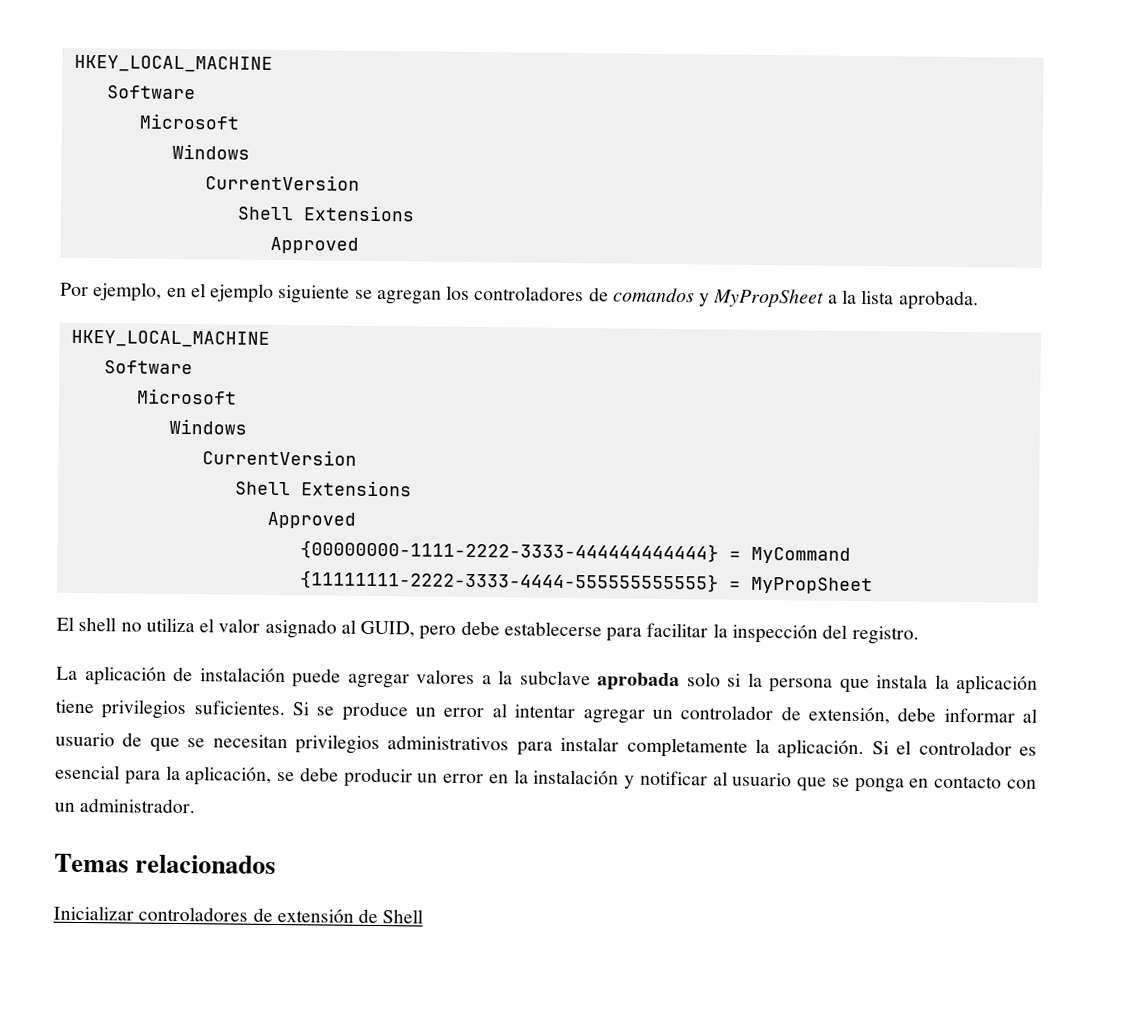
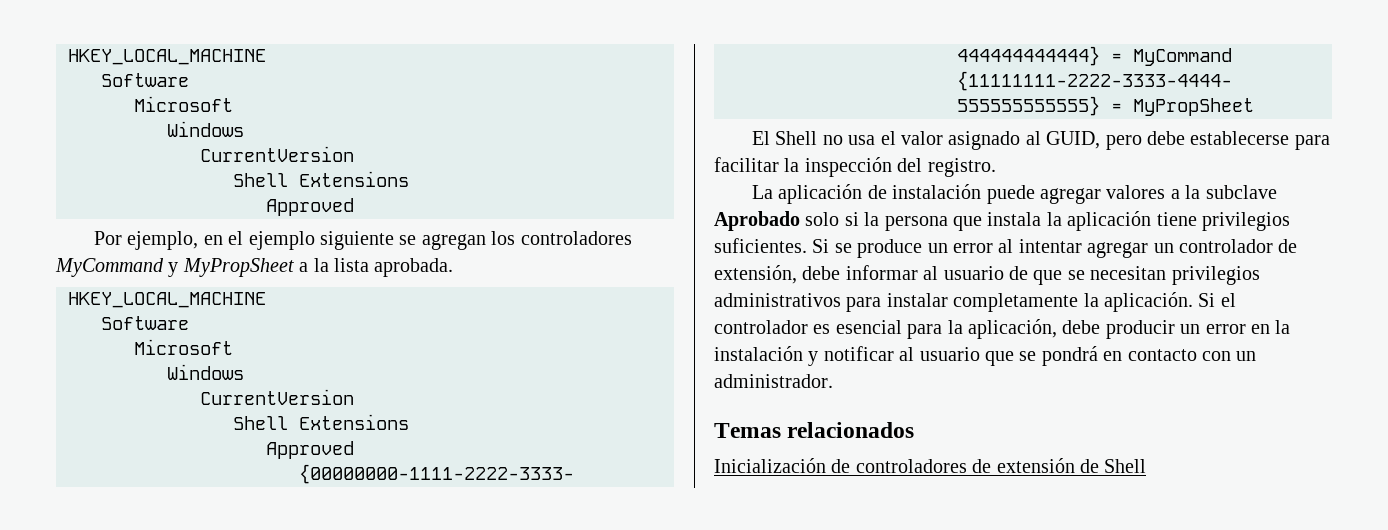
[588,287,695,303] de comandos -> [55,258,164,277] MyCommand
[78,616,195,633] shell no utiliza -> [775,131,876,145] Shell no usa
[597,672,680,691] aprobada -> [714,211,800,231] Aprobado
[277,772,296,782] se -> (1057, 329) none
[854,777,905,793] ponga -> [1041,346,1098,366] pondrá
[53,905,134,921] Inicializar -> [714,458,851,473] Inicialización de

